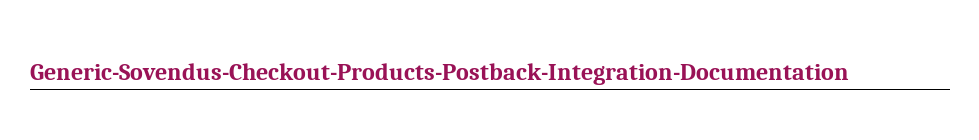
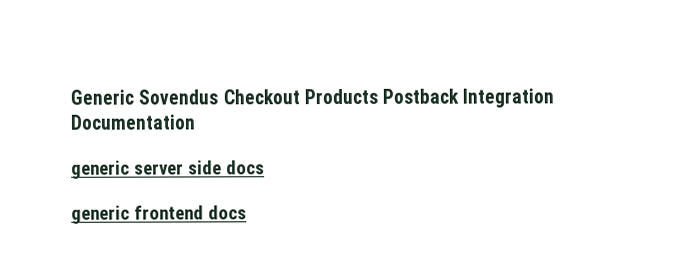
[30,63,849,85] Generic-Sovendus-Checkout-Products-Postback-Integration-Documentation -> [70,88,555,108] [70,114,195,130] [71,160,265,179] [71,205,247,224] Generic Sovendus Checkout Products Postback Integration Documentation // generic server side docs // generic frontend docs

